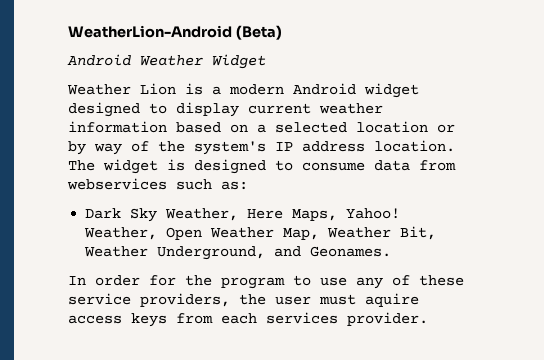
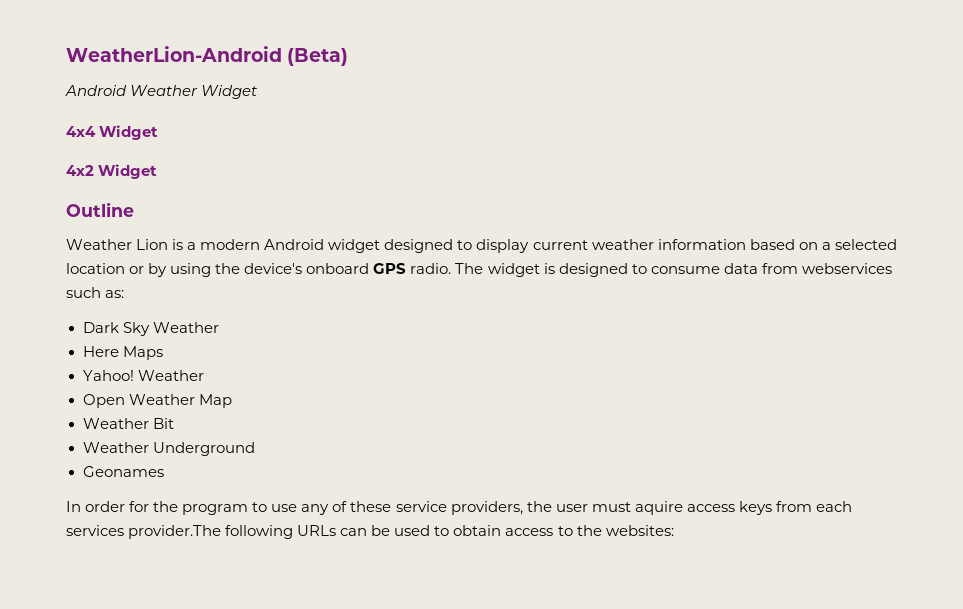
(266, 61) none -> [66,125,159,140] [66,164,158,179] [66,202,134,217] // 4x4 Widget // 4x2 Widget // Outline
[94,140,455,155] way of the system's IP address location. -> [170,263,452,277] using the device's onboard GPS radio.
[165,208,401,221] [84,226,437,240] [84,246,392,260] Weather, Here Maps, Yahoo! Weather, Open Weather Map, Weather Bit, Weather Underground, and Geonames. -> [152,322,219,333] [82,346,163,360] [82,370,204,381] [82,394,232,408] [82,418,174,429] [82,442,255,456] [82,466,164,477] Weather // Here Maps // Yahoo! Weather // Open Weather Map // Weather Bit // Weather Underground // Geonames
[347,312,428,326] provider. -> [128,525,674,539] provider.The following URLs can be used to obtain access to the websites:

